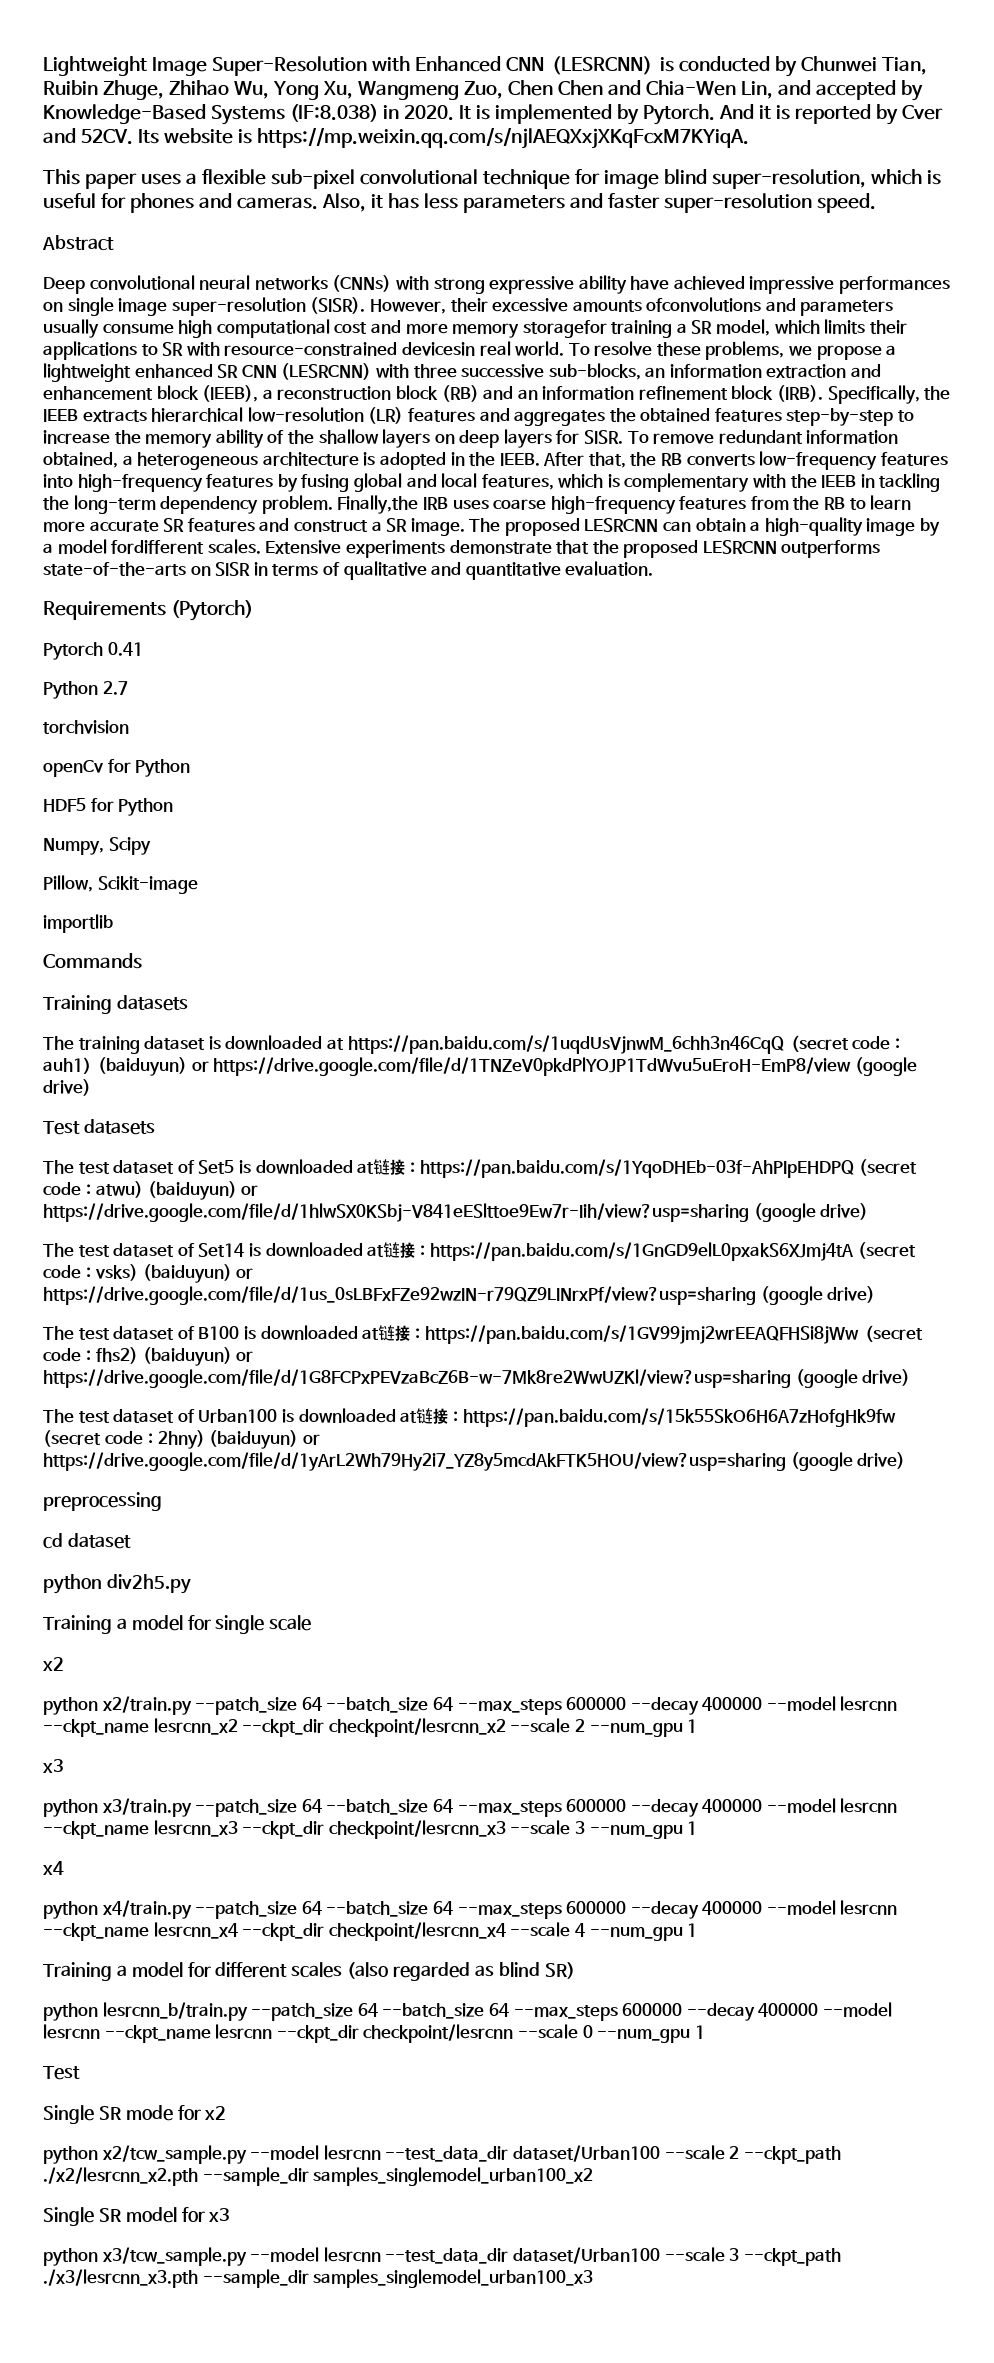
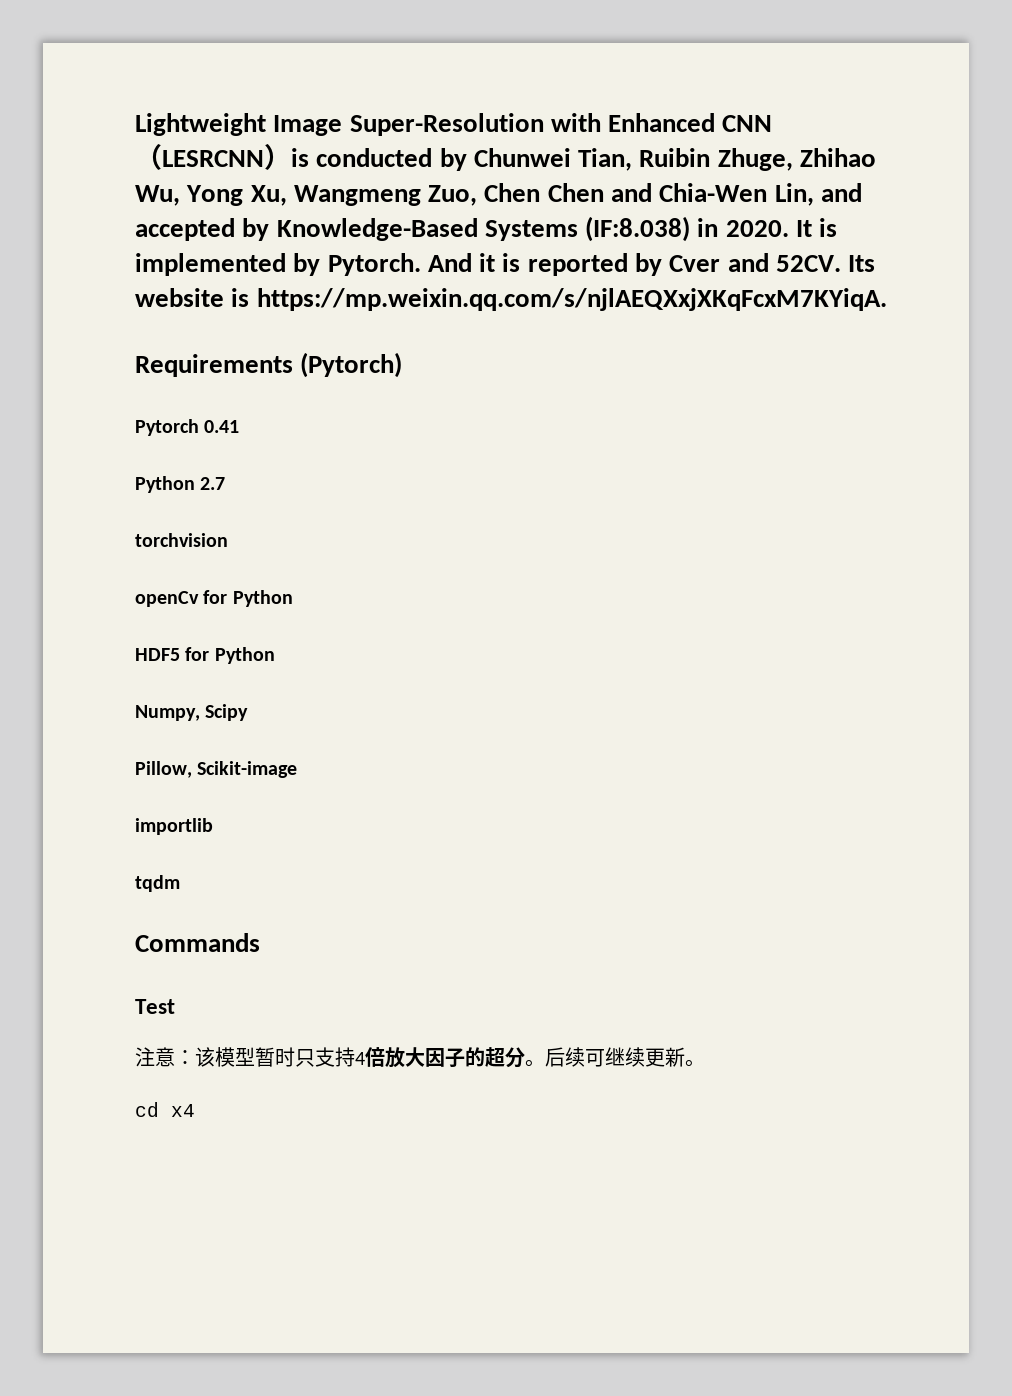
[43,169,941,189] [43,193,876,213] [42,235,114,251] [43,275,951,294] [43,297,894,316] [43,319,907,338] [43,341,897,360] [43,363,882,382] [43,385,951,404] [43,407,915,426] [43,429,899,448] [43,451,948,470] [43,473,941,492] [43,495,912,514] [43,517,940,536] [43,539,881,558] [43,561,654,580] // This paper uses a flexible sub-pixel convolutional technique for image blind super-resolution, which is useful for phones and cameras. Also, it has less parameters and faster super-resolution speed. // Abstract // Deep convolutional neural networks (CNNs) with strong expressive ability have achieved impressive performances on single image super-resolution (SISR). However, their excessive amounts ofconvolutions and parameters usually consume high computational cost and more memory storagefor training a SR model, which limits their applications to SR with resource-constrained devicesin real world. To resolve these problems, we propose a lightweight enhanced SR CNN (LESRCNN) with three successive sub-blocks, an information extraction and enhancement block (IEEB), a reconstruction block (RB) and an information refinement block (IRB). Specifically, the IEEB extracts hierarchical low-resolution (LR) features and aggregates the obtained features step-by-step to increase the memory ability of the shallow layers on deep layers for SISR. To remove redundant information obtained, a heterogeneous architecture is adopted in the IEEB. After that, the RB converts low-frequency features into high-frequency features by fusing global and local features, which is complementary with the IEEB in tackling the long-term dependency problem. Finally,the IRB uses coarse high-frequency features from the RB to learn more accurate SR features and construct a SR image. The proposed LESRCNN can obtain a high-quality image by a model fordifferent scales. Extensive experiments demonstrate that the proposed LESRCNN outperforms state-of-the-arts on SISR in terms of qualitative and quantitative evaluation. -> (887, 299) none
(113, 923) none -> [135,875,180,892] // tqdm
[43,995,188,1014] [43,1035,906,1054] [43,1057,917,1076] [43,1079,91,1096] [43,1119,155,1135] [43,1159,917,1178] [43,1181,259,1200] [43,1203,869,1222] [43,1242,916,1261] [43,1264,254,1283] [43,1286,876,1305] [43,1325,924,1344] [43,1347,254,1366] [43,1369,911,1388] [43,1408,897,1427] [43,1430,320,1449] [43,1452,906,1471] [43,1492,162,1511] [43,1533,131,1549] [43,1574,191,1594] [43,1615,312,1634] [43,1657,64,1671] [43,1696,898,1715] [43,1718,698,1737] [43,1759,64,1773] [43,1798,898,1817] [43,1820,698,1839] [43,1861,64,1875] [43,1900,898,1919] [43,1922,698,1941] [43,1962,575,1981] [43,2002,892,2021] [43,2024,705,2043] [43,2066,80,2080] [43,2105,227,2124] [43,2145,841,2164] [43,2167,594,2186] [43,2207,231,2226] [43,2247,841,2266] [43,2269,594,2288] Training datasets // The training dataset is downloaded at https://pan.baidu.com/s/1uqdUsVjnwM_6chh3n46CqQ（secret code：auh1）(baiduyun) or https://drive.google.com/file/d/1TNZeV0pkdPlYOJP1TdWvu5uEroH-EmP8/view (google drive) // Test datasets // The test dataset of Set5 is downloaded at链接：https://pan.baidu.com/s/1YqoDHEb-03f-AhPIpEHDPQ (secret code：atwu) (baiduyun) or https://drive.google.com/file/d/1hlwSX0KSbj-V841eESlttoe9Ew7r-Iih/view?usp=sharing (google drive) // The test dataset of Set14 is downloaded at链接：https://pan.baidu.com/s/1GnGD9elL0pxakS6XJmj4tA (secret code：vsks) (baiduyun) or https://drive.google.com/file/d/1us_0sLBFxFZe92wzIN-r79QZ9LINrxPf/view?usp=sharing (google drive) // The test dataset of B100 is downloaded at链接：https://pan.baidu.com/s/1GV99jmj2wrEEAQFHSi8jWw（secret code：fhs2) (baiduyun) or https://drive.google.com/file/d/1G8FCPxPEVzaBcZ6B-w-7Mk8re2WwUZKl/view?usp=sharing (google drive) // The test dataset of Urban100 is downloaded at链接：https://pan.baidu.com/s/15k55SkO6H6A7zHofgHk9fw (secret code：2hny) (baiduyun) or https://drive.google.com/file/d/1yArL2Wh79Hy2i7_YZ8y5mcdAkFTK5HOU/view?usp=sharing (google drive) // preprocessing // cd dataset // python div2h5.py // Training a model for single scale // x2 // python x2/train.py --patch_size 64 --batch_size 64 --max_steps 600000 --decay 400000 --model lesrcnn --ckpt_name lesrcnn_x2 --ckpt_dir checkpoint/lesrcnn_x2 --scale 2 --num_gpu 1 // x3 // python x3/train.py --patch_size 64 --batch_size 64 --max_steps 600000 --decay 400000 --model lesrcnn --ckpt_name lesrcnn_x3 --ckpt_dir checkpoint/lesrcnn_x3 --scale 3 --num_gpu 1 // x4 // python x4/train.py --patch_size 64 --batch_size 64 --max_steps 600000 --decay 400000 --model lesrcnn --ckpt_name lesrcnn_x4 --ckpt_dir checkpoint/lesrcnn_x4 --scale 4 --num_gpu 1 // Training a model for different scales (also regarded as blind SR) // python lesrcnn_b/train.py --patch_size 64 --batch_size 64 --max_steps 600000 --decay 400000 --model lesrcnn --ckpt_name lesrcnn --ckpt_dir checkpoint/lesrcnn --scale 0 --num_gpu 1 // Test // Single SR mode for x2 // python x2/tcw_sample.py --model lesrcnn --test_data_dir dataset/Urban100 --scale 2 --ckpt_path ./x2/lesrcnn_x2.pth --sample_dir samples_singlemodel_urban100_x2 // Single SR model for x3 // python x3/tcw_sample.py --model lesrcnn --test_data_dir dataset/Urban100 --scale 3 --ckpt_path ./x3/lesrcnn_x3.pth --sample_dir samples_singlemodel_urban100_x3 -> [135,999,175,1014] [135,1047,705,1068] [135,1102,195,1117] Test // 注意：该模型暂时只支持4倍放大因子的超分。后续可继续更新。 // cd x4

